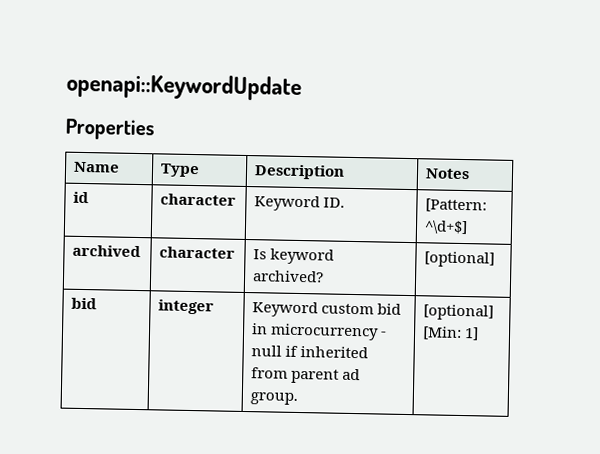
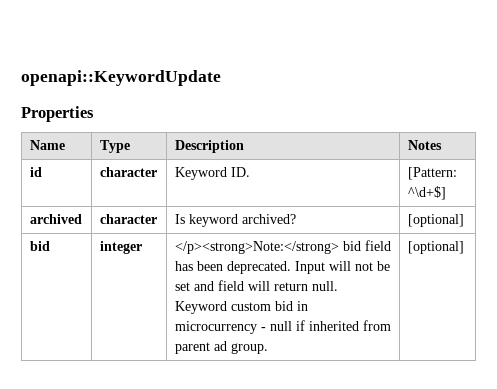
(215, 307) none -> [174,240,391,254] [174,261,390,274] [174,280,338,291] </p><strong>Note:</strong> bid field has been deprecated. Input will not be set and field will return null.
[422,326,480,341] [Min: 1] -> (464, 247) none

